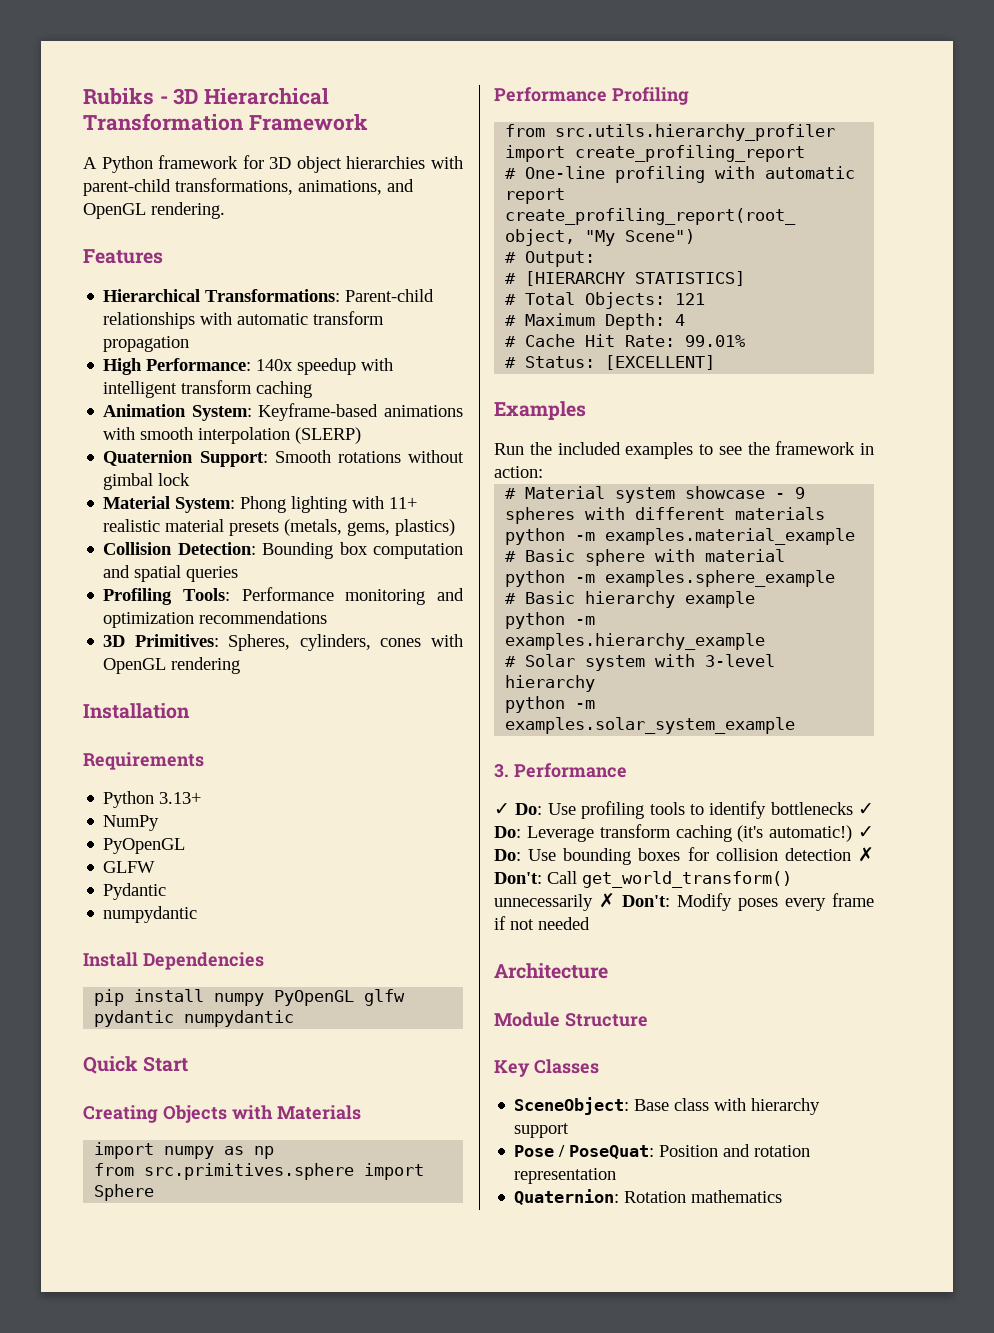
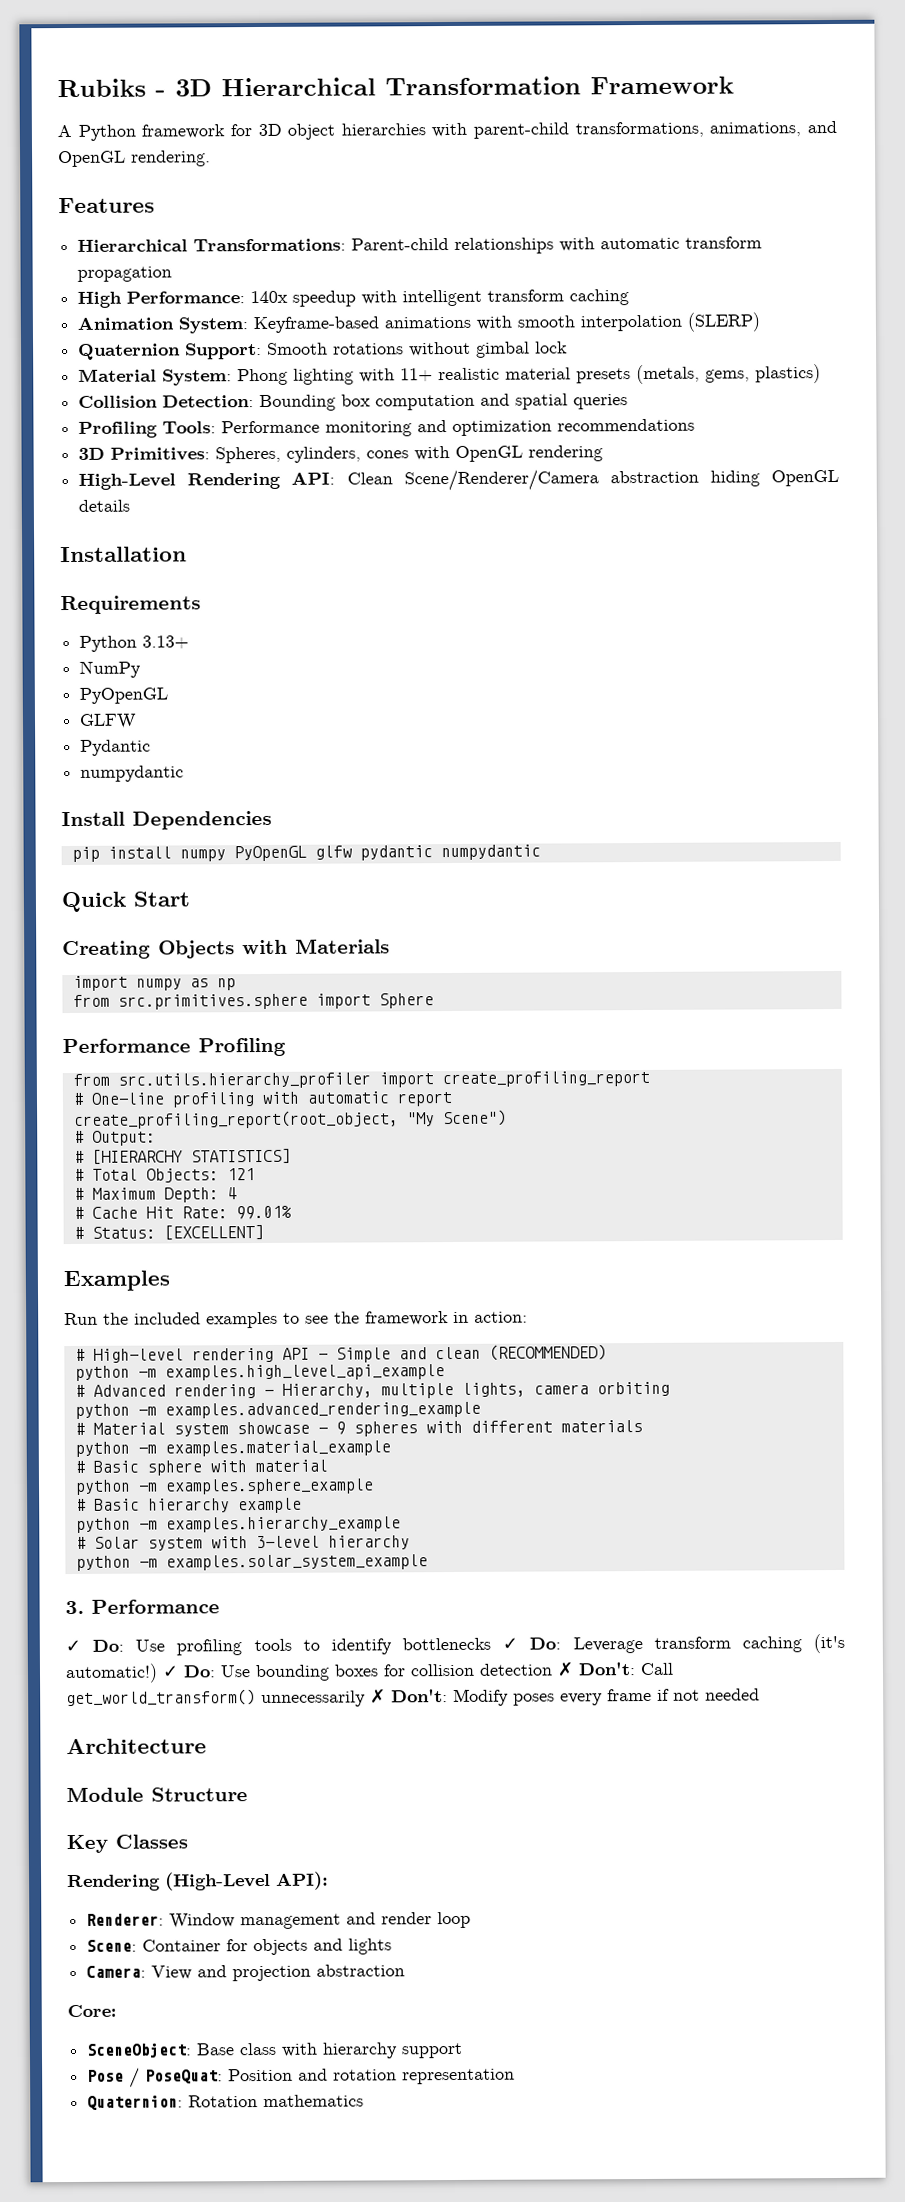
(241, 665) none -> [78,469,839,492] [78,499,131,512] // High-Level Rendering API: Clean Scene/Renderer/Camera abstraction hiding OpenGL details
(543, 472) none -> [74,1344,607,1363] [74,1364,445,1381] [74,1381,670,1399] [74,1401,481,1419] // # High-level rendering API - Simple and clean (RECOMMENDED) // python -m examples.high_level_api_example // # Advanced rendering - Hierarchy, multiple lights, camera orbiting // python -m examples.advanced_rendering_example
(599, 1066) none -> [67,1871,329,1892] [86,1911,472,1930] [86,1938,393,1956] [86,1964,406,1982] [67,2004,117,2018] // Rendering (High-Level API): // Renderer: Window management and render loop // Scene: Container for objects and lights // Camera: View and projection abstraction // Core:

